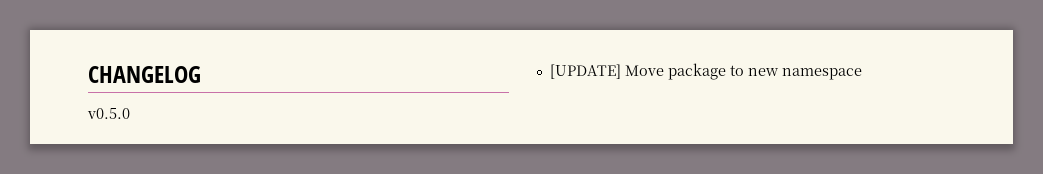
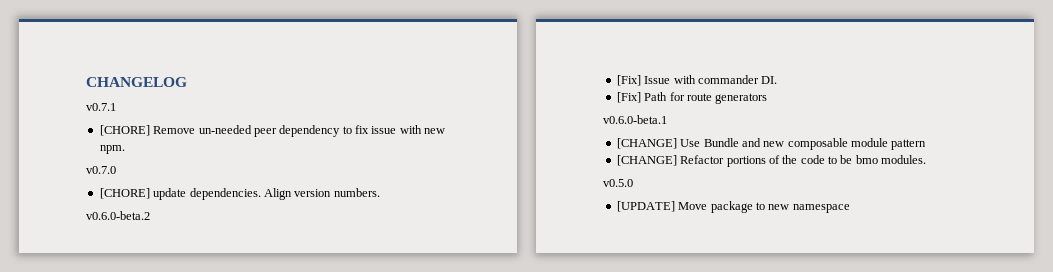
(201, 74) none -> [86,103,116,111] [99,125,446,137] [99,145,125,154] [86,166,116,174] [99,188,380,200] [86,211,150,220] [616,75,778,86] [616,92,768,104] [603,115,667,124] [616,138,927,150] [616,155,927,167] // v0.7.1 // [CHORE] Remove un-needed peer dependency to fix issue with new npm. // v0.7.0 // [CHORE] update dependencies. Align version numbers. // v0.6.0-beta.2 // [Fix] Issue with commander DI. // [Fix] Path for route generators // v0.6.0-beta.1 // [CHANGE] Use Bundle and new composable module pattern // [CHANGE] Refactor portions of the code to be bmo modules.

